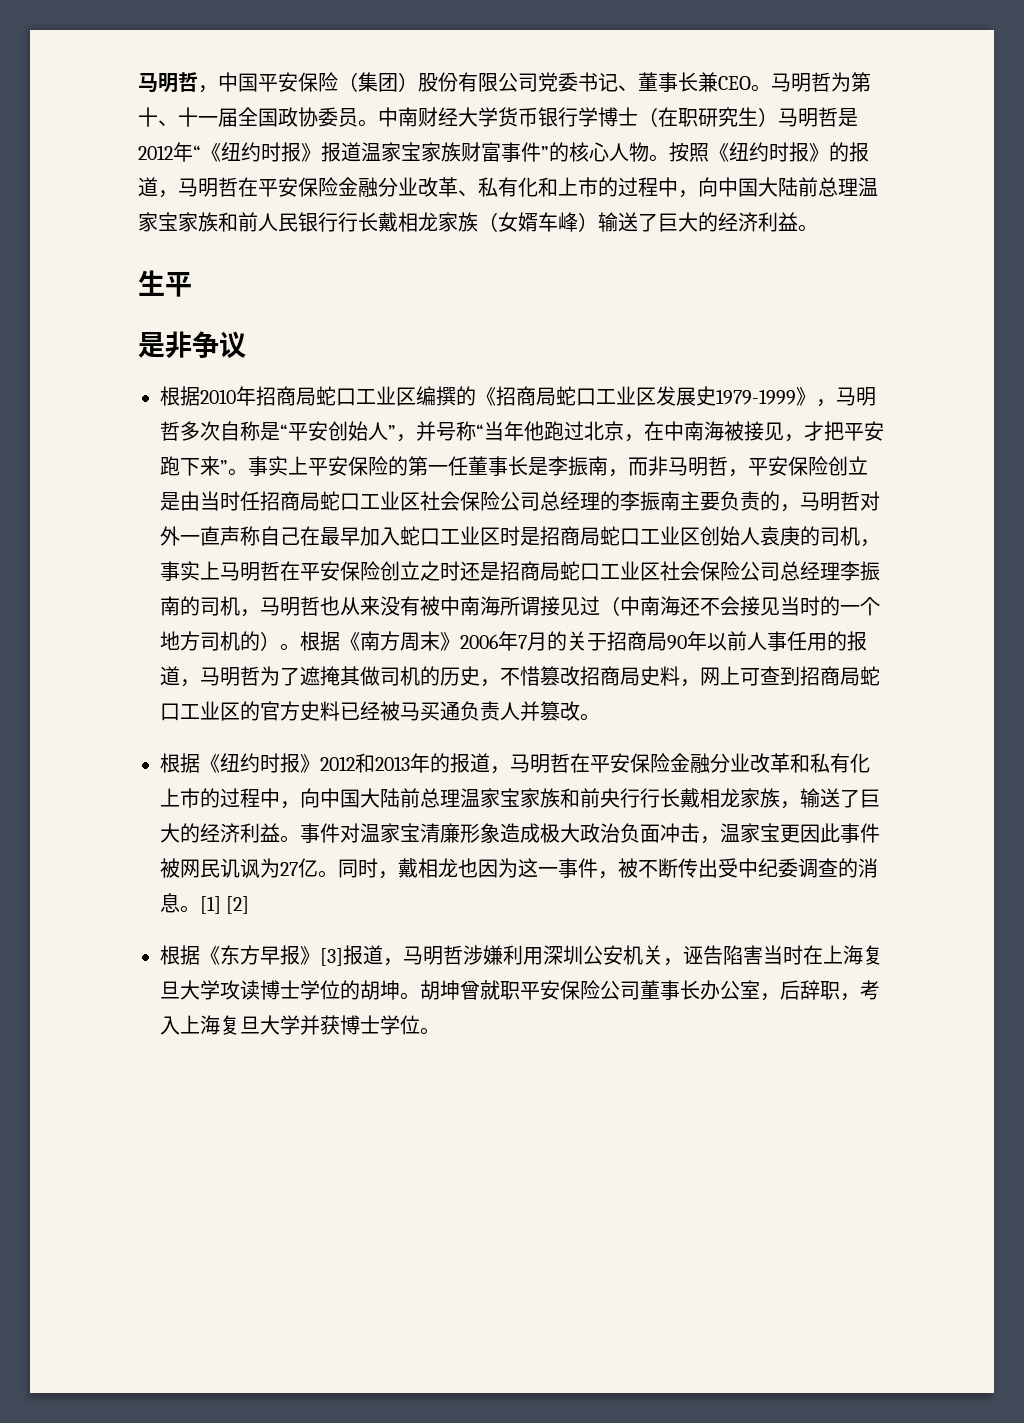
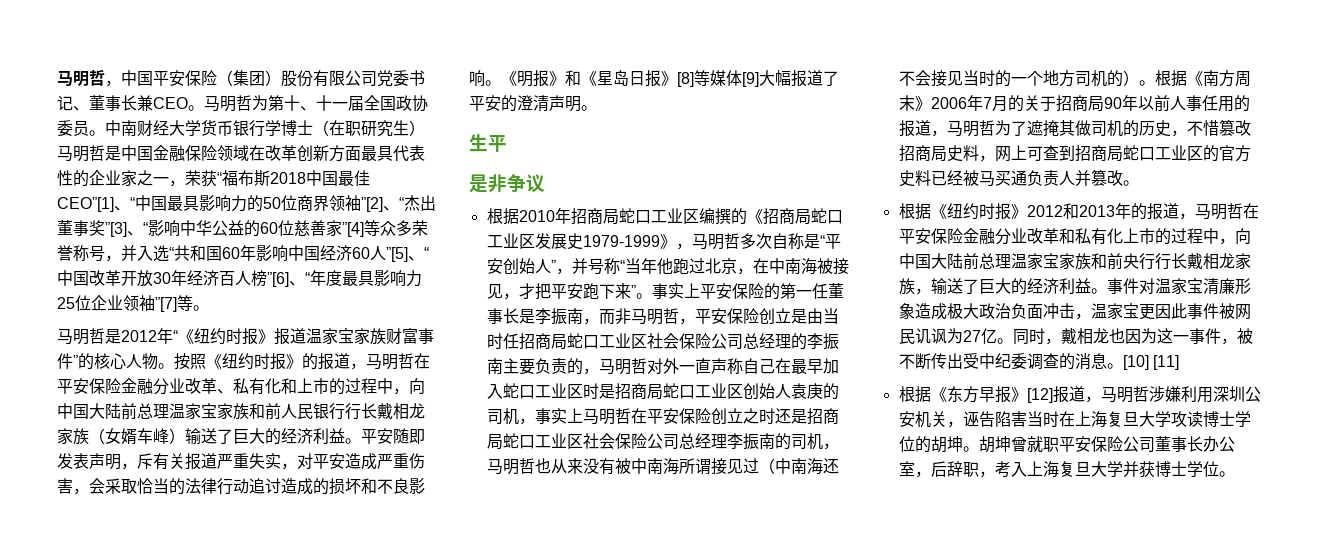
(858, 117) none -> [121,145,425,162] [57,170,370,187] [57,195,436,212] [57,220,428,237] [57,245,429,262] [57,270,422,287] [57,295,209,312] [57,328,121,345] 中国金融保险领域在改革创新方面最具代表性的企业家之一，荣获“福布斯2018中国最佳CEO”[1]、“中国最具影响力的50位商界领袖”[2]、“杰出董事奖”[3]、“影响中华公益的60位慈善家”[4]等众多荣誉称号，并入选“共和国60年影响中国经济60人”[5]、“中国改革开放30年经济百人榜”[6]、“年度最具影响力25位企业领袖”[7]等。 // 马明哲是
(818, 228) none -> [361,428,425,444] [57,453,425,470] [57,478,425,495] [469,70,839,87] [469,95,597,112] 平安随即发表声明，斥有关报道严重失实，对平安造成严重伤害，会采取恰当的法律行动追讨造成的损坏和不良影响。《明报》和《星岛日报》[8]等媒体[9]大幅报道了平安的澄清声明。
[200,896,250,914] [1] [2] -> [1122,355,1179,370] [10] [11]
[320,948,343,966] [3] -> [1026,388,1053,403] [12]

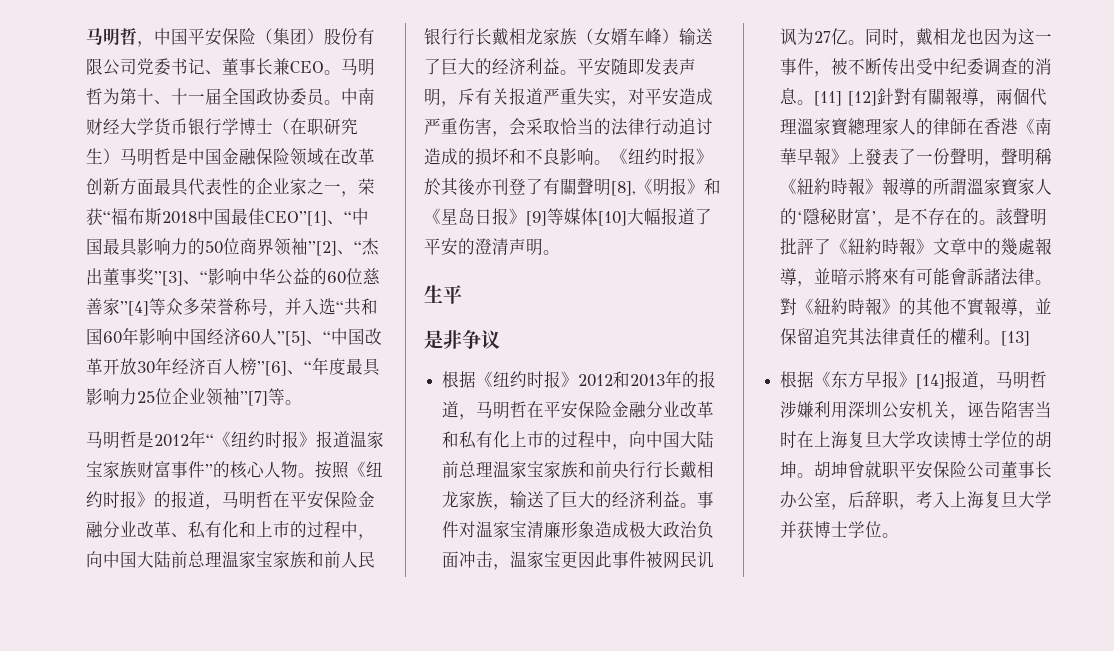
(517, 78) none -> [628,148,713,165] [424,178,653,196] 纽约时报》於其後亦刊登了有關聲明[8],《
[677,70,759,87] [8]等媒体[9] -> [526,208,627,226] [9]等媒体[10]
[486,208,843,225] [486,233,841,250] [486,258,849,275] [486,283,844,300] [486,308,839,325] [486,333,839,350] [486,358,839,375] [486,383,839,400] [486,408,839,425] [486,433,839,450] [486,458,839,475] [898,70,1251,87] [898,95,1250,112] [898,120,1251,137] [898,145,1251,162] [898,170,1139,187] // 根据2010年招商局蛇口工业区编撰的《招商局蛇口工业区发展史1979-1999》，马明哲多次自称是“平安创始人”，并号称“当年他跑过北京，在中南海被接见，才把平安跑下来”。事实上平安保险的第一任董事长是李振南，而非马明哲，平安保险创立是由当时任招商局蛇口工业区社会保险公司总经理的李振南主要负责的，马明哲对外一直声称自己在最早加入蛇口工业区时是招商局蛇口工业区创始人袁庚的司机，事实上马明哲在平安保险创立之时还是招商局蛇口工业区社会保险公司总经理李振南的司机，马明哲也从来没有被中南海所谓接见过（中南海还不会接见当时的一个地方司机的）。根据《南方周末》2006年7月的关于招商局90年以前人事任用的报道，马明哲为了遮掩其做司机的历史，不惜篡改招商局史料，网上可查到招商局蛇口工业区的官方史料已经被马买通负责人并篡改。 -> (500, 339) none
[1122,355,1149,370] [10] -> (815, 102) none
(1179, 362) none -> [848,88,1048,107] [780,118,1053,136] [780,148,1053,167] [780,178,1053,196] [780,208,1048,227] [780,238,1053,256] [780,268,1053,287] [780,298,1053,317] [780,328,1031,346] [12]針對有關報導，兩個代理溫家寶總理家人的律師在香港《南華早報》上發表了一份聲明，聲明稱《紐約時報》報導的所謂溫家寶家人的‘隱秘財富’，是不存在的。該聲明批評了《紐約時報》文章中的幾處報導，並暗示將來有可能會訴諸法律。對《紐約時報》的其他不實報導，並保留追究其法律責任的權利。[13]
[1026,388,1053,403] [12] -> [916,374,946,389] [14]

